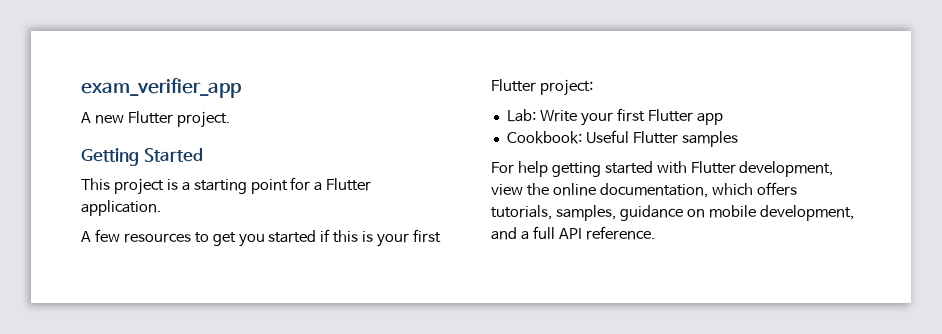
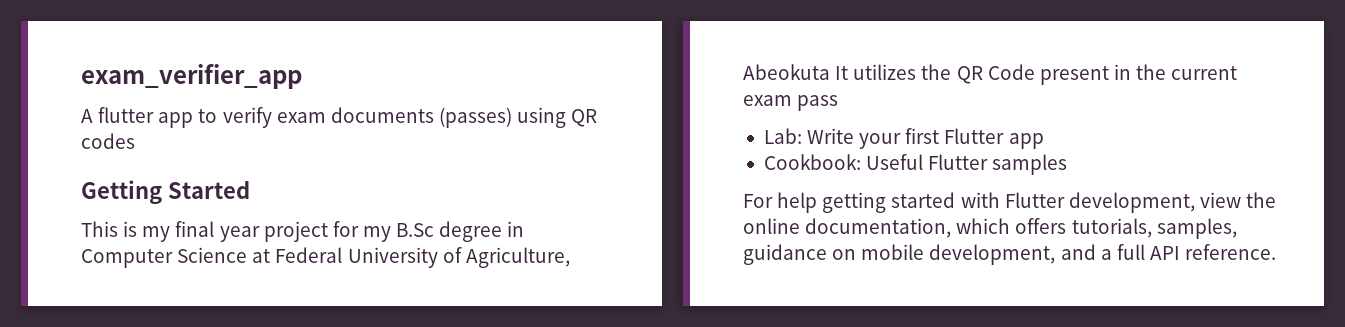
[94,111,230,128] [81,148,203,166] [81,177,372,195] [81,200,161,216] [81,229,442,247] [491,79,593,96] new Flutter project. // Getting Started // This project is a starting point for a Flutter application. // A few resources to get you started if this is your first Flutter project: -> [98,107,598,128] [81,133,135,149] [81,180,250,205] [81,221,525,242] [81,247,570,268] [743,64,1238,85] [743,95,839,111] flutter app to verify exam documents (passes) using QR codes // Getting Started // This is my final year project for my B.Sc degree in Computer Science at Federal University of Agriculture, Abeokuta It utilizes the QR Code present in the current exam pass

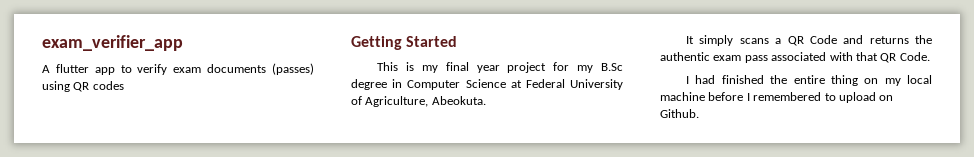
[743,64,1238,85] [743,95,839,111] [763,128,1044,149] [763,154,1068,175] [743,192,1277,213] [743,218,1237,239] [743,244,1277,265] Abeokuta It utilizes the QR Code present in the current exam pass // Lab: Write your first Flutter app // Cookbook: Useful Flutter samples // For help getting started with Flutter development, view the online documentation, which offers tutorials, samples, guidance on mobile development, and a full API reference. -> [431,96,486,105] [685,35,932,46] [660,52,930,63] [685,75,932,86] [660,92,894,103] [660,109,699,118] Abeokuta. // It simply scans a QR Code and returns the authentic exam pass associated with that QR Code. // I had finished the entire thing on my local machine before I remembered to upload on Github.

